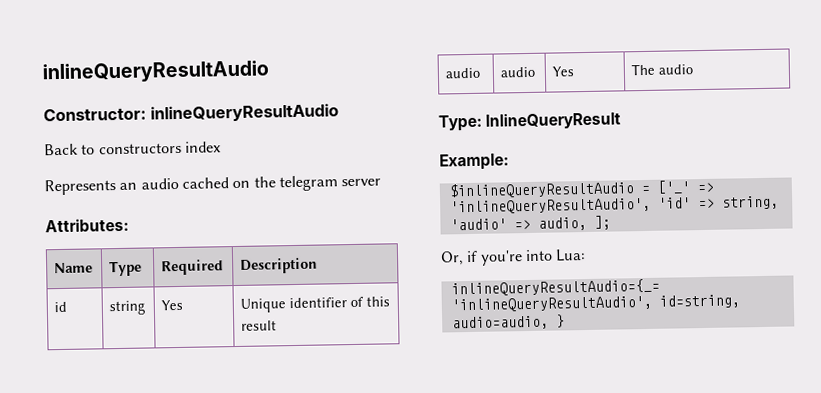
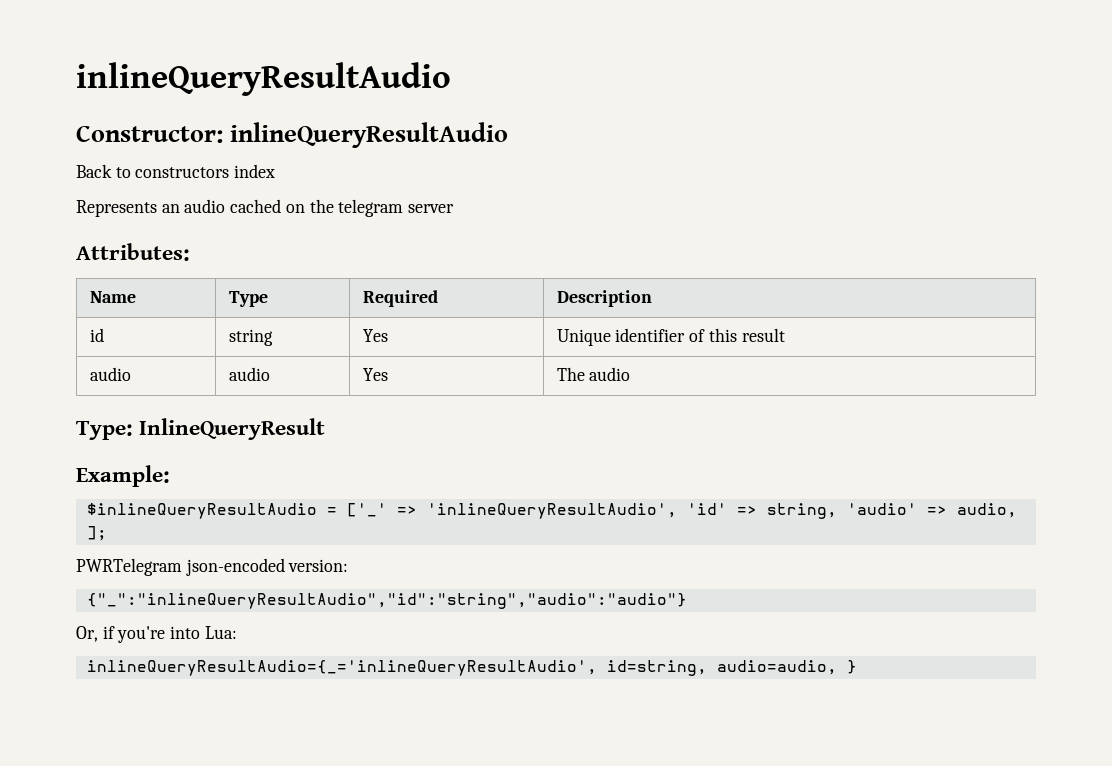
(611, 222) none -> [76,558,349,576] [86,593,687,609] // PWRTelegram json-encoded version: // {"_":"inlineQueryResultAudio","id":"string","audio":"audio"}

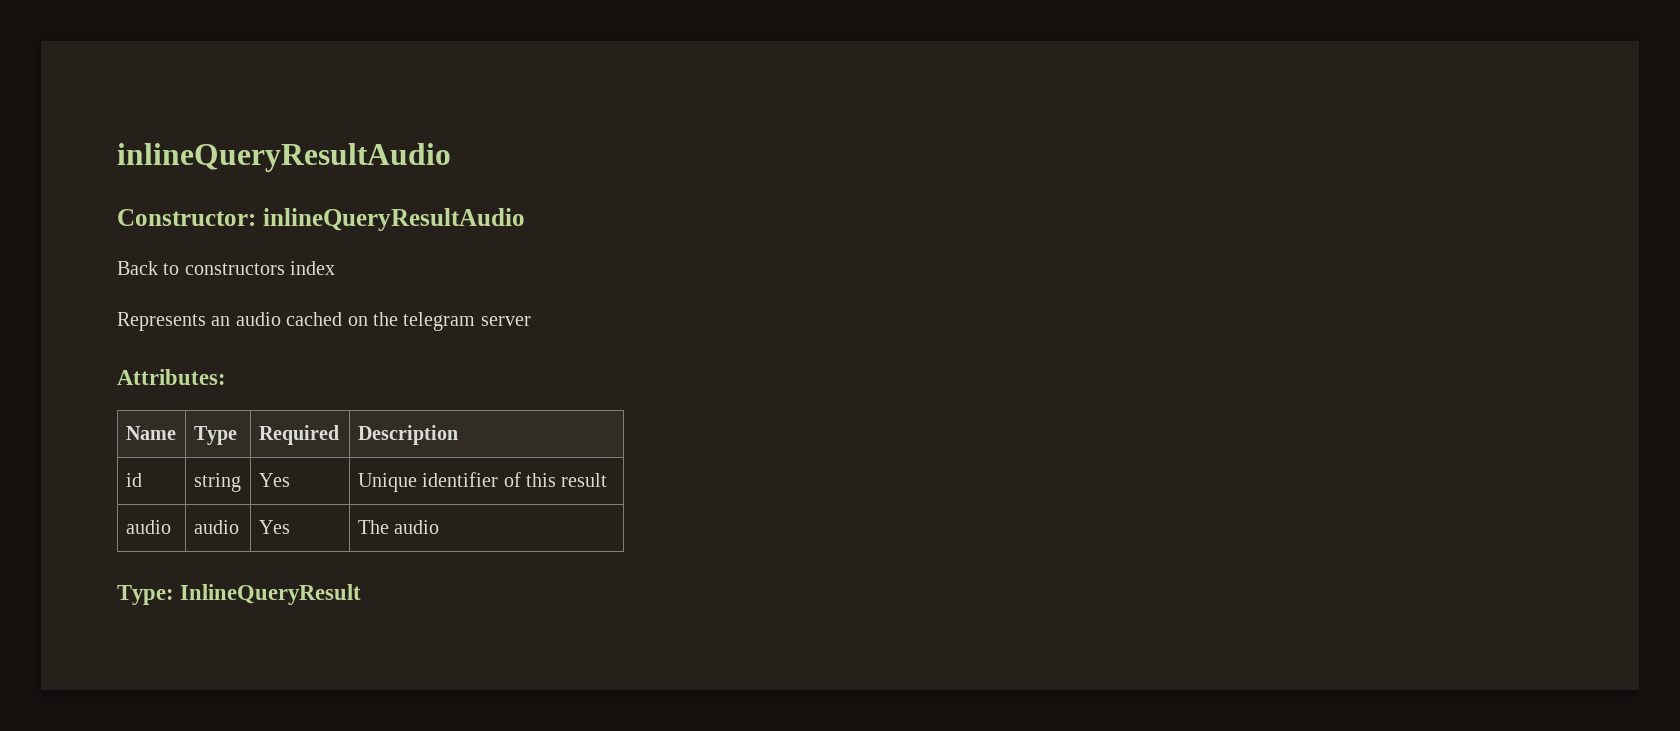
[76,465,170,487] [86,503,1017,519] [86,526,107,541] [76,558,349,576] [86,593,687,609] [76,626,237,643] [86,660,857,676] // Example: // $inlineQueryResultAudio = ['_' => 'inlineQueryResultAudio', 'id' => string, 'audio' => audio, ]; // PWRTelegram json-encoded version: // {"_":"inlineQueryResultAudio","id":"string","audio":"audio"} // Or, if you're into Lua: // inlineQueryResultAudio={_='inlineQueryResultAudio', id=string, audio=audio, } -> (362, 594) none

